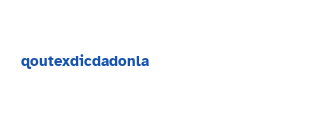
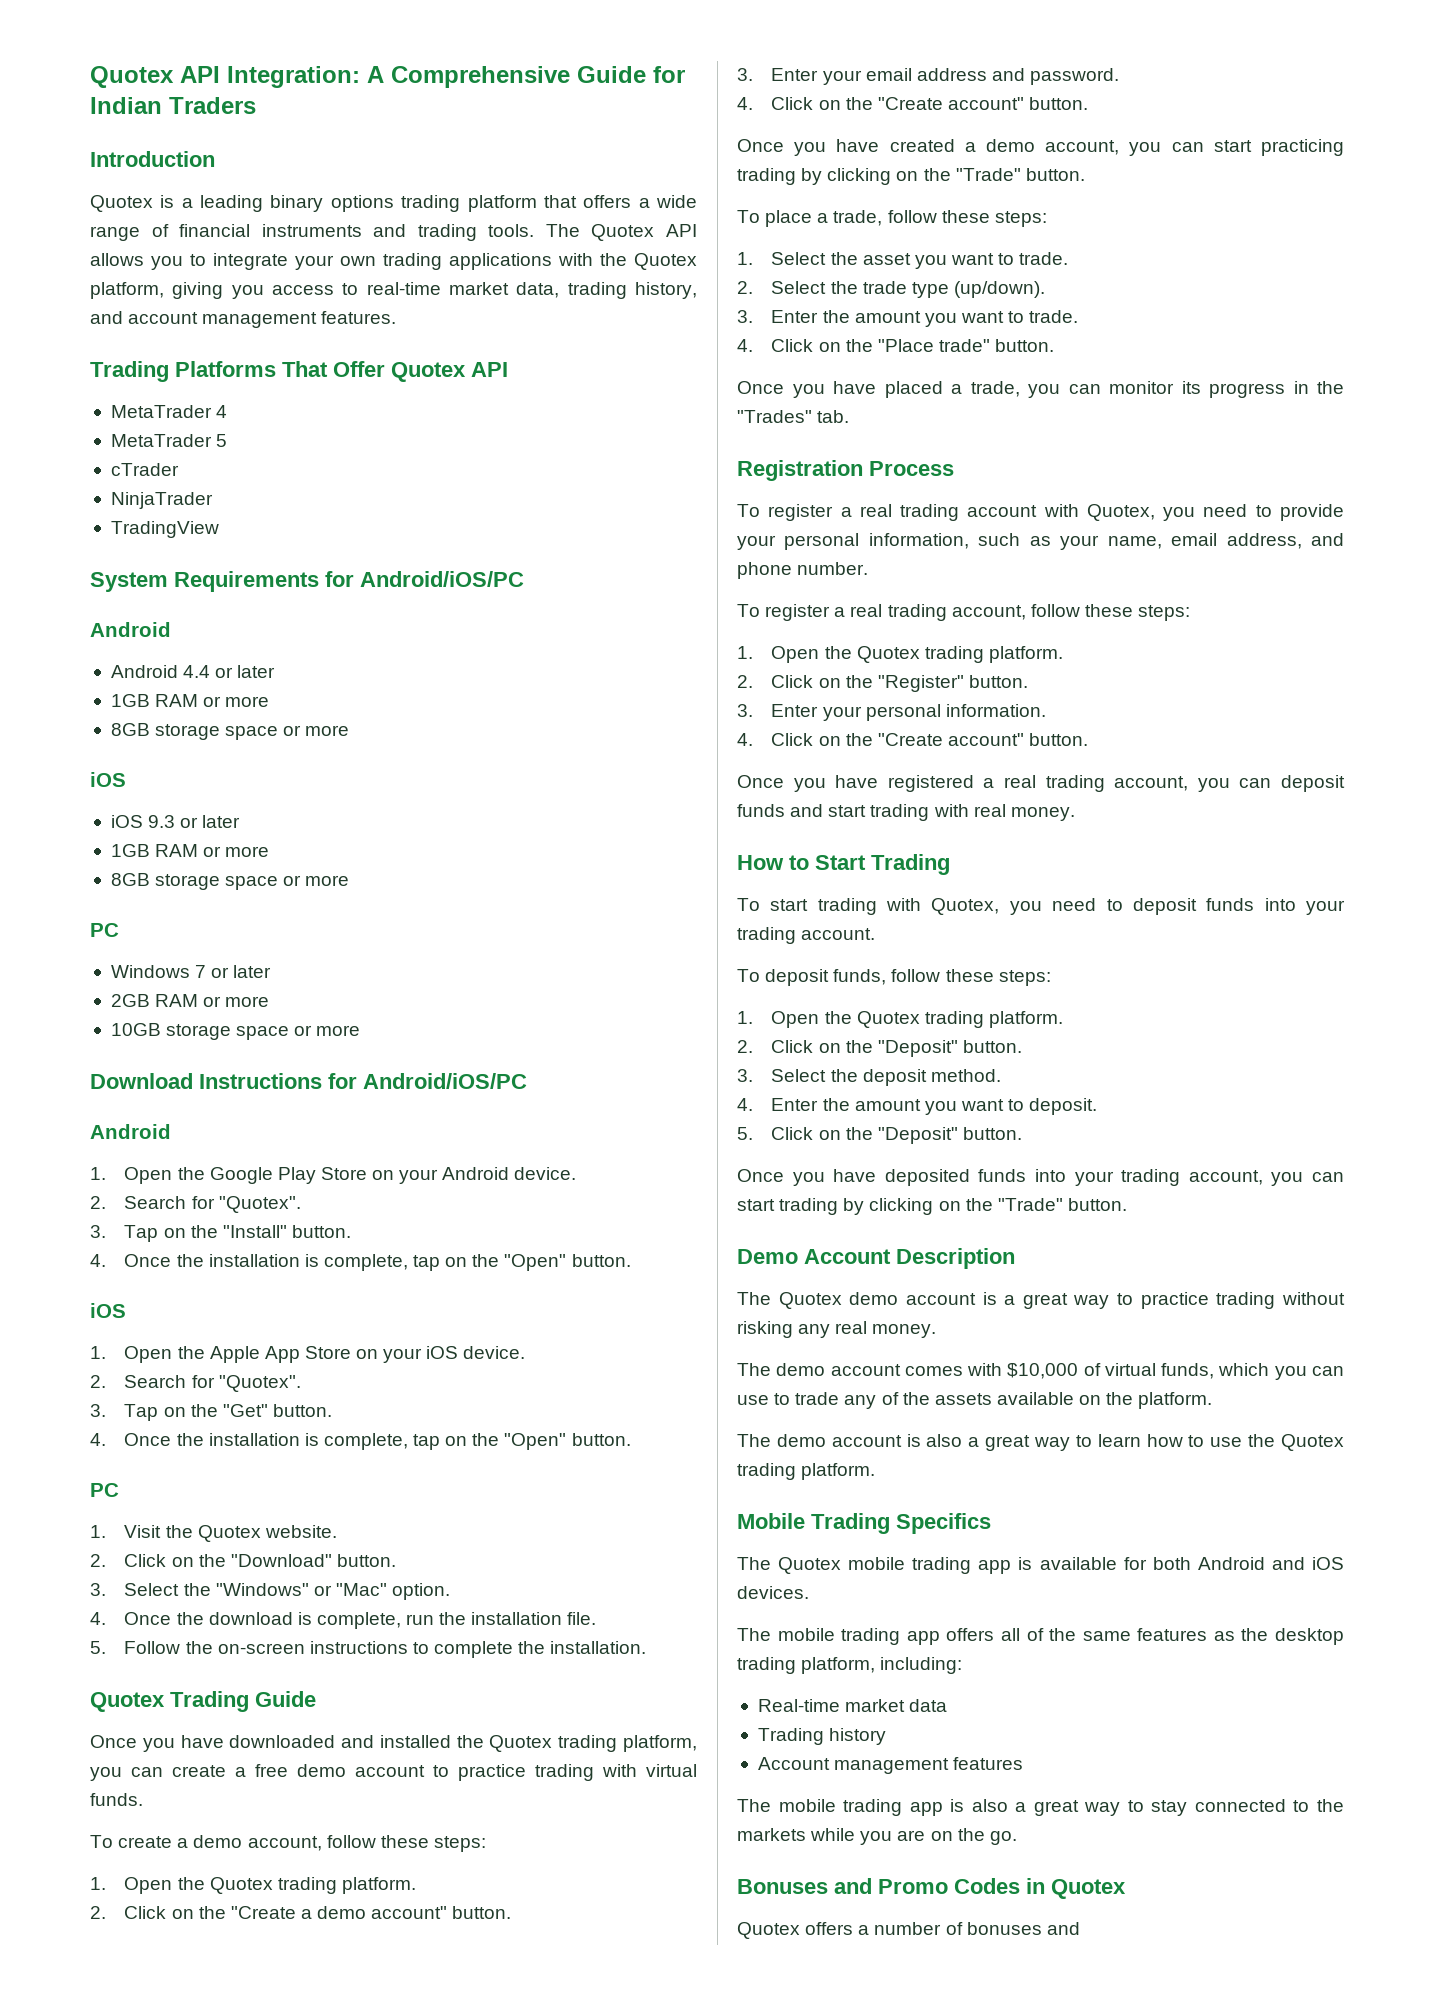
[21,54,149,69] qoutexdicdadonla -> [90,66,685,88] [90,97,256,114] [90,151,215,167] [90,195,698,212] [90,224,697,241] [90,253,697,270] [90,282,697,299] [90,311,397,328] [90,361,508,382] [110,405,228,418] [110,434,228,447] [110,463,179,476] [110,492,213,509] [110,521,219,538] [90,571,524,592] [90,622,171,637] [110,665,276,678] [110,694,270,707] [110,723,350,740] [90,772,126,787] [110,815,241,828] [110,844,270,857] [110,873,350,890] [90,923,119,937] [110,965,272,978] [110,994,270,1007] [110,1023,361,1040] [90,1073,527,1089] [90,1124,171,1139] [90,1167,577,1184] [90,1196,301,1213] [90,1225,351,1242] [90,1254,631,1271] [90,1303,126,1318] [90,1346,526,1363] [90,1375,301,1392] [90,1404,332,1421] [90,1433,631,1450] [90,1483,119,1497] [90,1525,337,1542] [90,1554,396,1567] [90,1583,451,1600] [90,1612,597,1629] [90,1641,647,1658] [90,1691,316,1712] [90,1735,697,1752] [90,1764,697,1781] [90,1793,143,1806] [90,1835,486,1852] [90,1877,416,1894] [90,1906,512,1919] [737,68,1120,85] [737,97,1089,110] [737,139,1344,156] [737,168,1085,185] [737,210,1047,227] [737,252,1069,269] [737,281,1045,298] [737,310,1079,327] [737,339,1055,352] [737,381,1344,398] [737,410,850,423] [737,460,954,481] [737,504,1344,521] [737,533,1344,550] [737,562,869,579] [737,604,1191,621] [737,646,1063,663] [737,675,1028,692] [737,704,1046,721] [737,733,1089,746] [737,775,1345,792] [737,804,1075,821] [737,854,950,875] [737,898,1345,915] [737,927,876,944] [737,969,1051,986] [737,1011,1063,1028] [737,1040,1022,1057] [737,1069,1001,1086] [737,1098,1098,1115] [737,1127,1022,1144] [737,1169,1344,1186] [737,1198,1127,1215] [737,1248,1015,1269] [737,1292,1345,1309] [737,1321,937,1338] [737,1363,1344,1380] [737,1392,1213,1409] [737,1434,1344,1451] [737,1463,876,1480] [737,1513,991,1534] [737,1557,1345,1574] [737,1586,809,1599] [737,1628,1344,1645] [737,1657,963,1674] [757,1699,948,1712] [757,1728,887,1745] [757,1757,1024,1774] [737,1799,1344,1816] [737,1828,1017,1845] [737,1878,1126,1899] [737,1922,1080,1939] Quotex API Integration: A Comprehensive Guide for Indian Traders // Introduction // Quotex is a leading binary options trading platform that offers a wide range of financial instruments and trading tools. The Quotex API allows you to integrate your own trading applications with the Quotex platform, giving you access to real-time market data, trading history, and account management features. // Trading Platforms That Offer Quotex API // MetaTrader 4 // MetaTrader 5 // cTrader // NinjaTrader // TradingView // System Requirements for Android/iOS/PC // Android // Android 4.4 or later // 1GB RAM or more // 8GB storage space or more // iOS // iOS 9.3 or later // 1GB RAM or more // 8GB storage space or more // PC // Windows 7 or later // 2GB RAM or more // 10GB storage space or more // Download Instructions for Android/iOS/PC // Android // 1. Open the Google Play Store on your Android device. // 2. Search for "Quotex". // 3. Tap on the "Install" button. // 4. Once the installation is complete, tap on the "Open" button. // iOS // 1. Open the Apple App Store on your iOS device. // 2. Search for "Quotex". // 3. Tap on the "Get" button. // 4. Once the installation is complete, tap on the "Open" button. // PC // 1. Visit the Quotex website. // 2. Click on the "Download" button. // 3. Select the "Windows" or "Mac" option. // 4. Once the download is complete, run the installation file. // 5. Follow the on-screen instructions to complete the installation. // Quotex Trading Guide // Once you have downloaded and installed the Quotex trading platform, you can create a free demo account to practice trading with virtual funds. // To create a demo account, follow these steps: // 1. Open the Quotex trading platform. // 2. Click on the "Create a demo account" button. // 3. Enter your email address and password. // 4. Click on the "Create account" button. // Once you have created a demo account, you can start practicing trading by clicking on the "Trade" button. // To place a trade, follow these steps: // 1. Select the asset you want to trade. // 2. Select the trade type (up/down). // 3. Enter the amount you want to trade. // 4. Click on the "Place trade" button. // Once you have placed a trade, you can monitor its progress in the "Trades" tab. // Registration Process // To register a real trading account with Quotex, you need to provide your personal information, such as your name, email address, and phone number. // To register a real trading account, follow these steps: // 1. Open the Quotex trading platform. // 2. Click on the "Register" button. // 3. Enter your personal information. // 4. Click on the "Create account" button. // Once you have registered a real trading account, you can deposit funds and start trading with real money. // How to Start Trading // To start trading with Quotex, you need to deposit funds into your trading account. // To deposit funds, follow these steps: // 1. Open the Quotex trading platform. // 2. Click on the "Deposit" button. // 3. Select the deposit method. // 4. Enter the amount you want to deposit. // 5. Click on the "Deposit" button. // Once you have deposited funds into your trading account, you can start trading by clicking on the "Trade" button. // Demo Account Description // The Quotex demo account is a great way to practice trading without risking any real money. // The demo account comes with $10,000 of virtual funds, which you can use to trade any of the assets available on the platform. // The demo account is also a great way to learn how to use the Quotex trading platform. // Mobile Trading Specifics // The Quotex mobile trading app is available for both Android and iOS devices. // The mobile trading app offers all of the same features as the desktop trading platform, including: // Real-time market data // Trading history // Account management features // The mobile trading app is also a great way to stay connected to the markets while you are on the go. // Bonuses and Promo Codes in Quotex // Quotex offers a number of bonuses and

